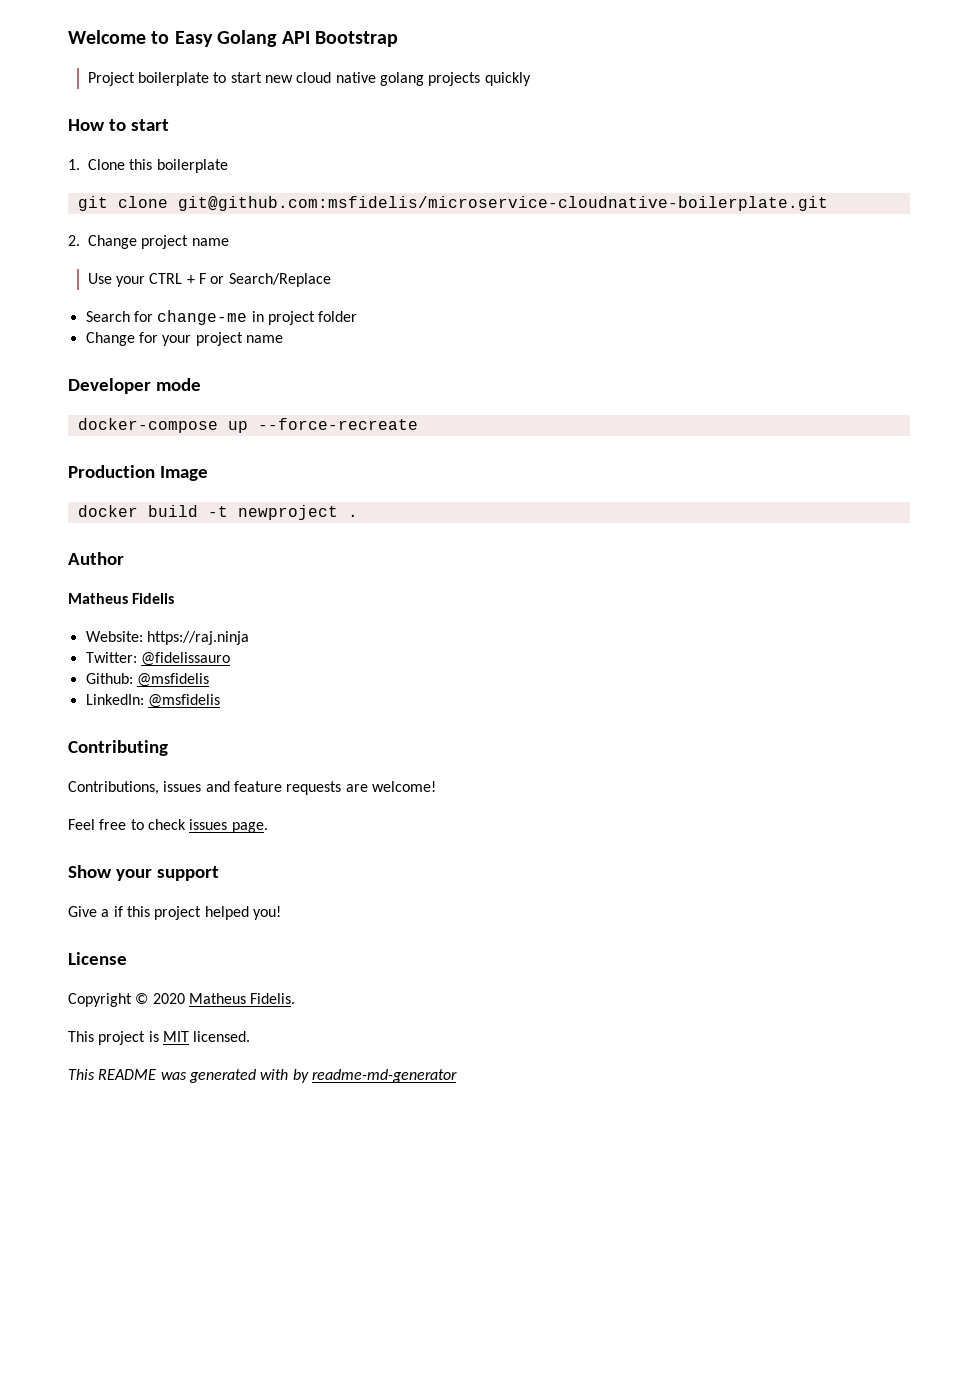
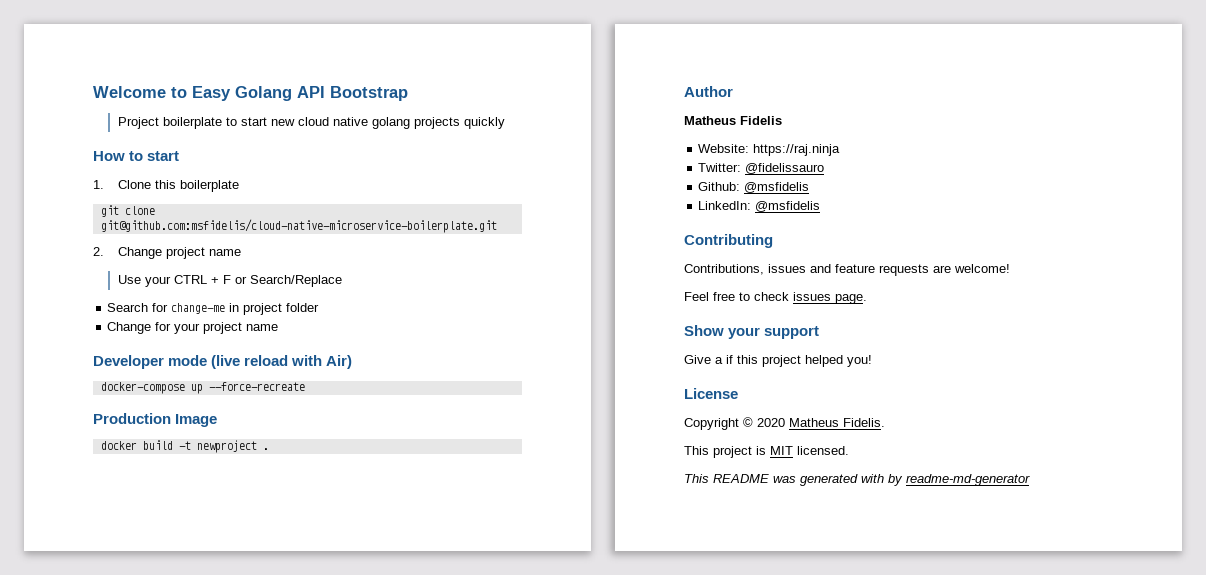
[177,196,828,211] git@github.com:msfidelis/microservice-cloudnative-boilerplate.git -> [100,219,497,233] git@github.com:msfidelis/cloud-native-microservice-boilerplate.git
(201, 384) none -> [211,355,353,369] (live reload with Air)

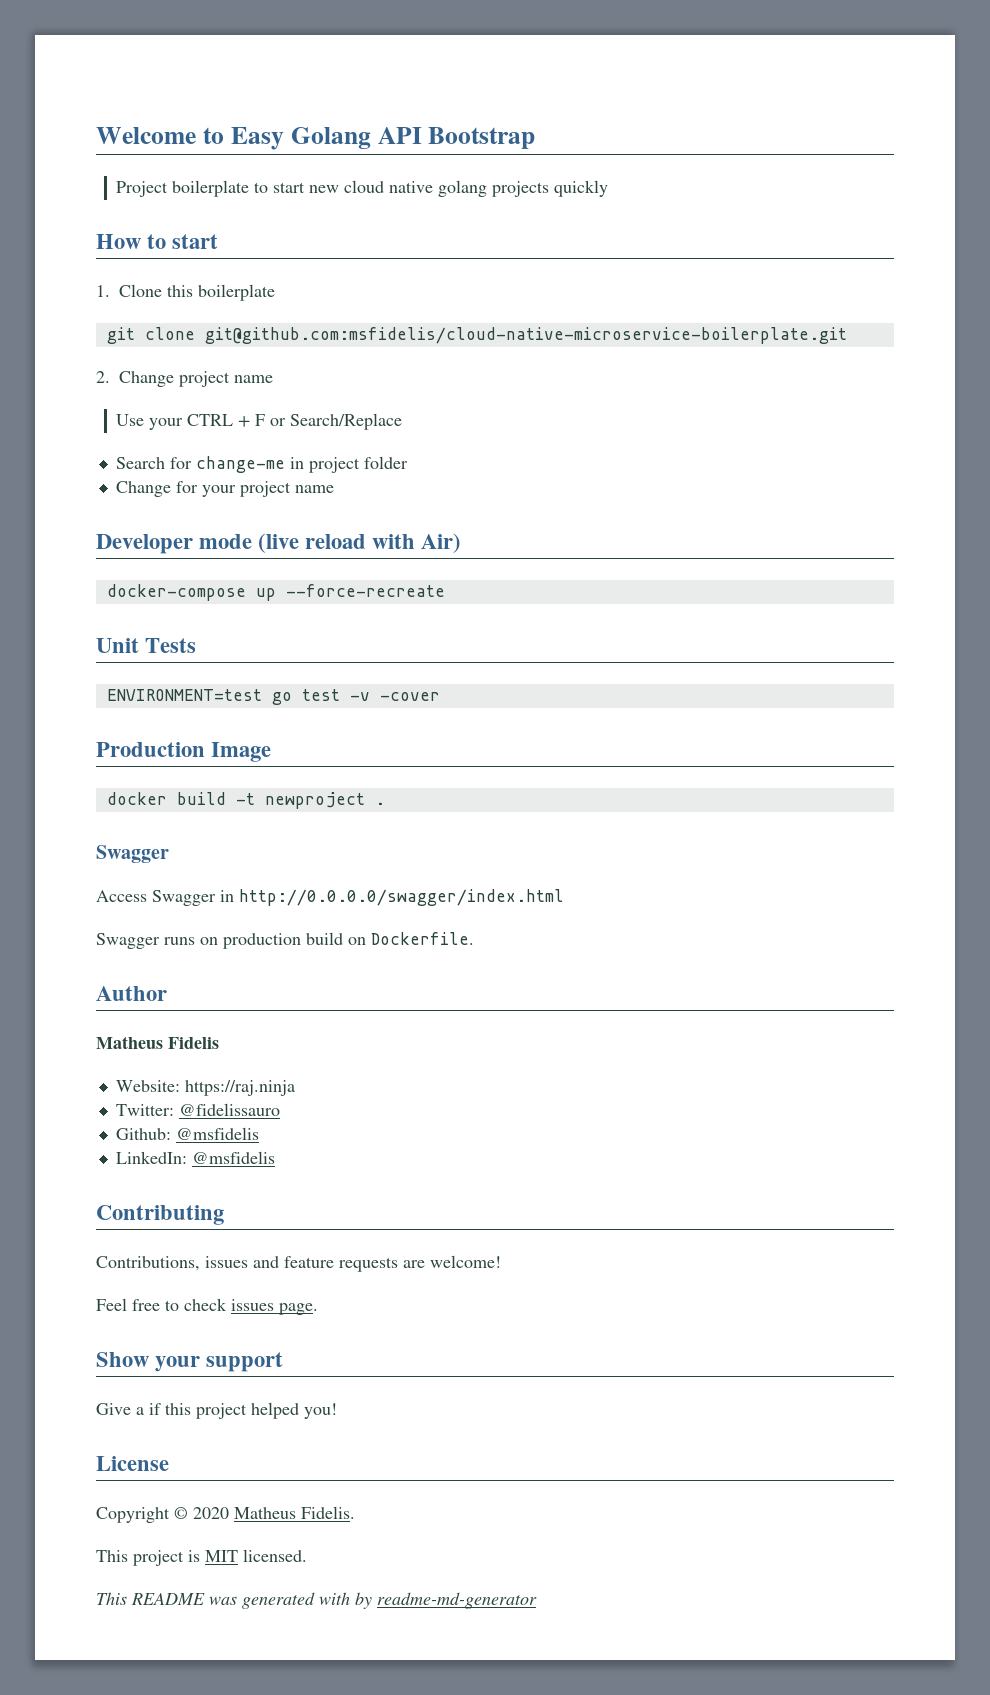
(305, 386) none -> [96,638,197,653] [106,689,440,705] // Unit Tests // ENVIRONMENT=test go test -v -cover
(269, 449) none -> [96,845,169,863] [96,889,564,906] [96,932,474,949] // Swagger // Access Swagger in http://0.0.0.0/swagger/index.html // Swagger runs on production build on Dockerfile.

